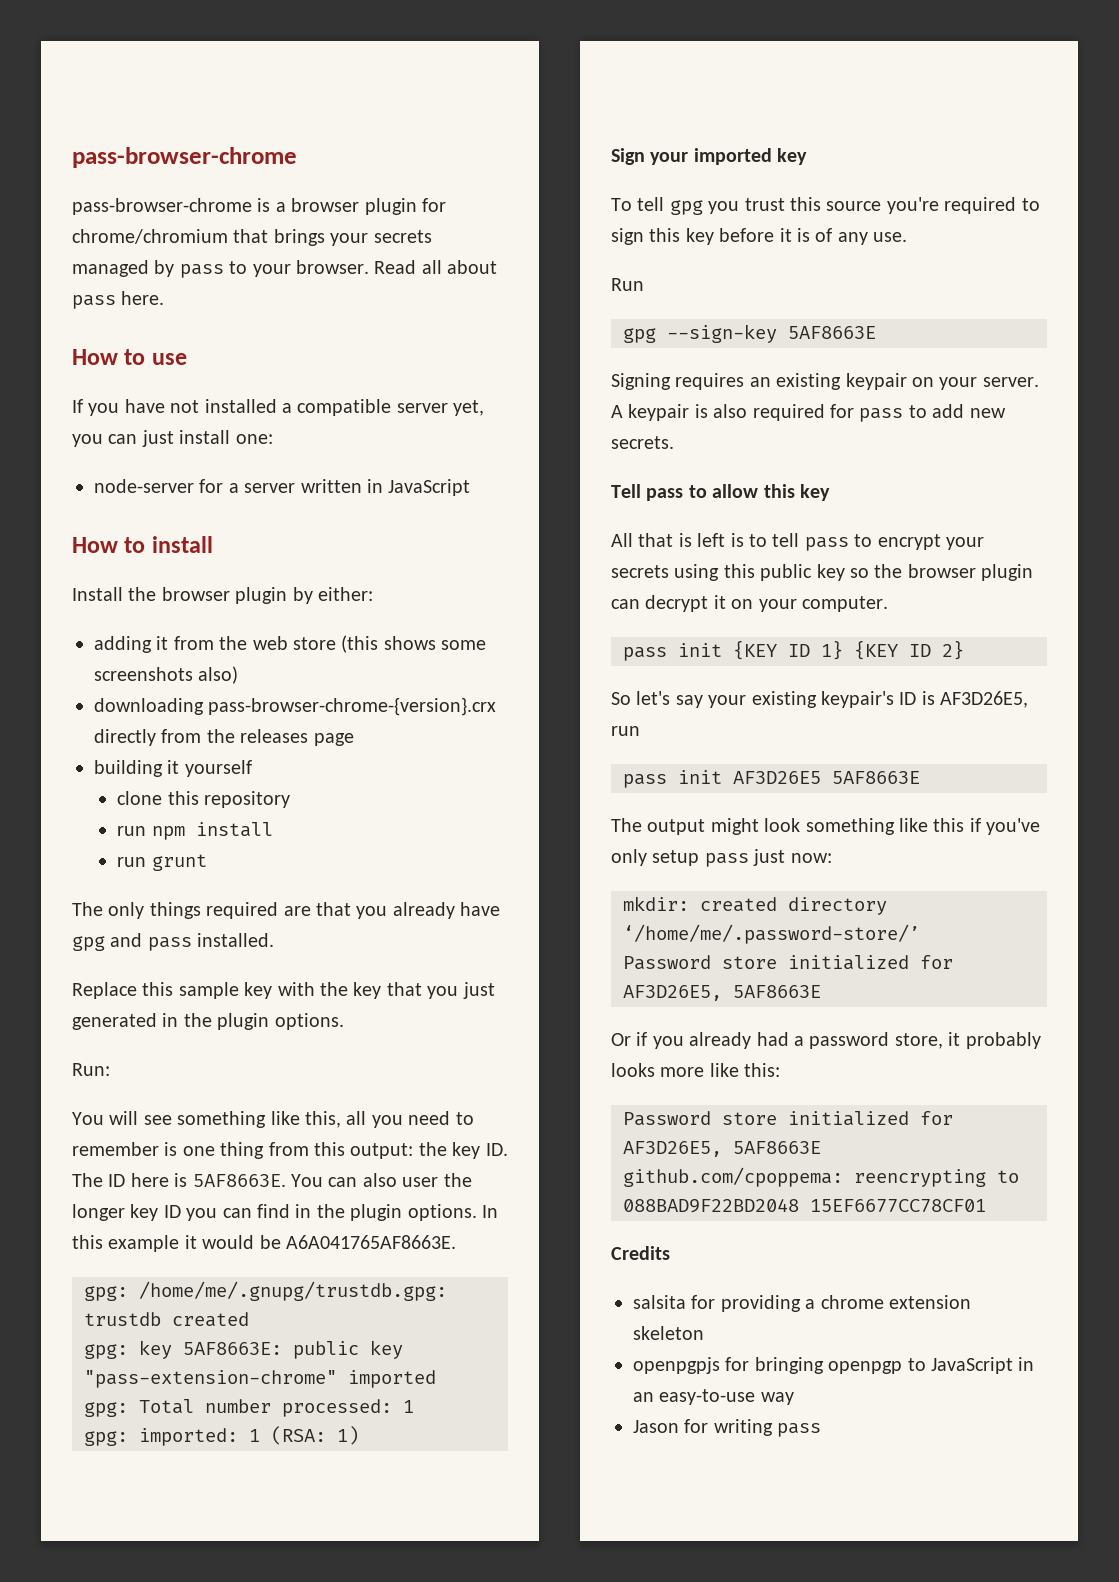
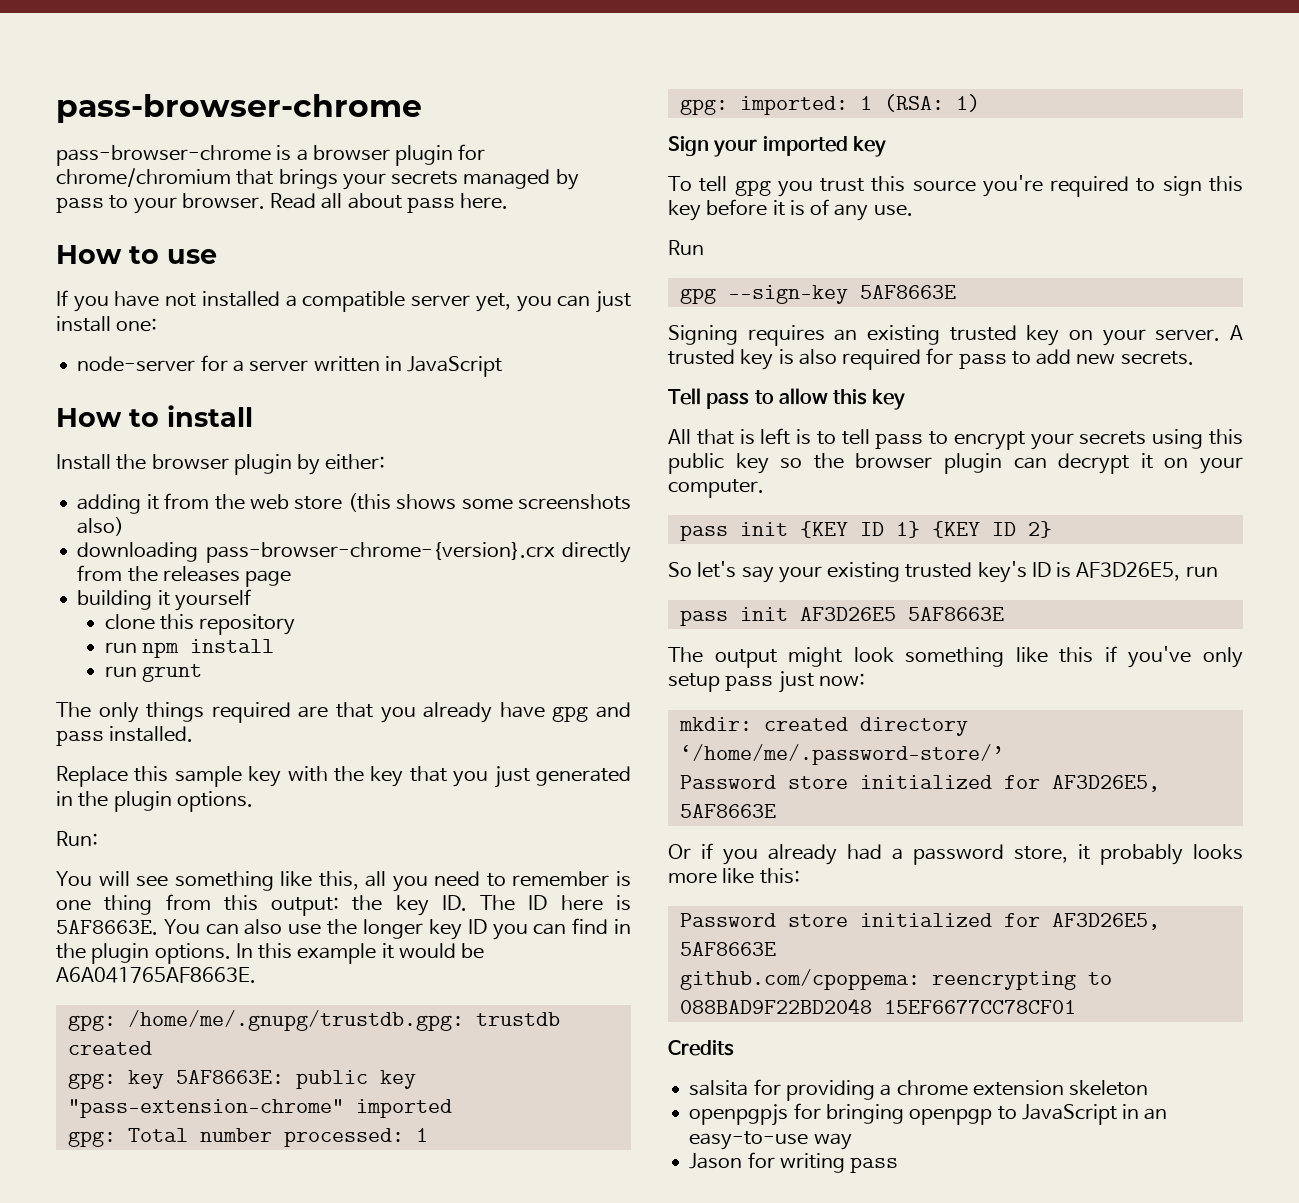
[402,1177,439,1187] user -> [288,924,322,935] use
[845,373,907,390] keypair -> [949,325,1060,346] trusted key
[628,404,690,421] keypair -> [668,349,774,370] trusted key
[821,691,894,708] keypair's -> [905,561,1027,583] trusted key's

